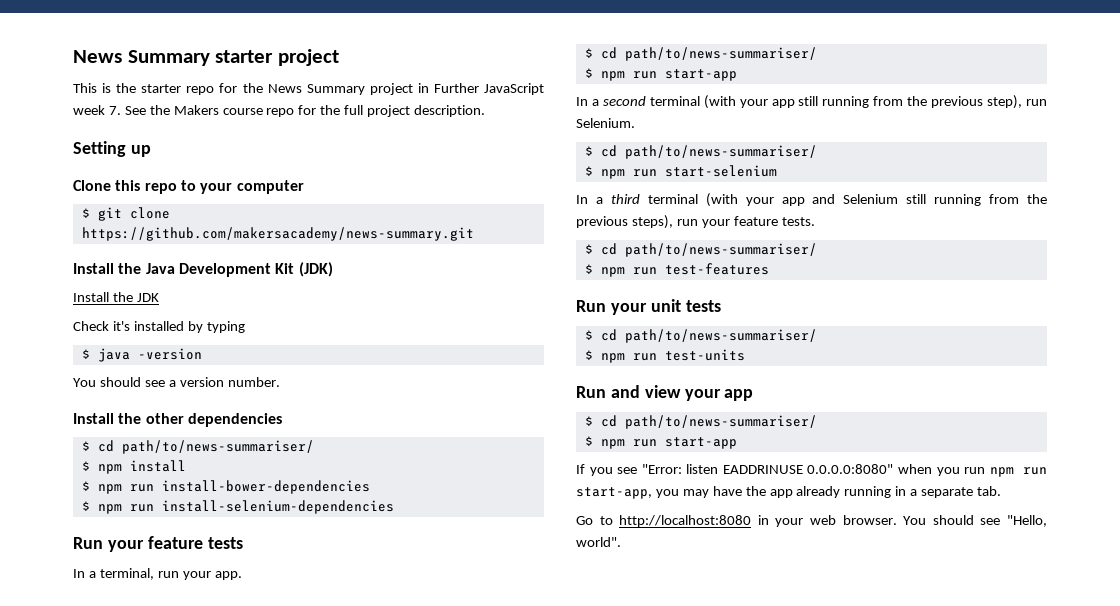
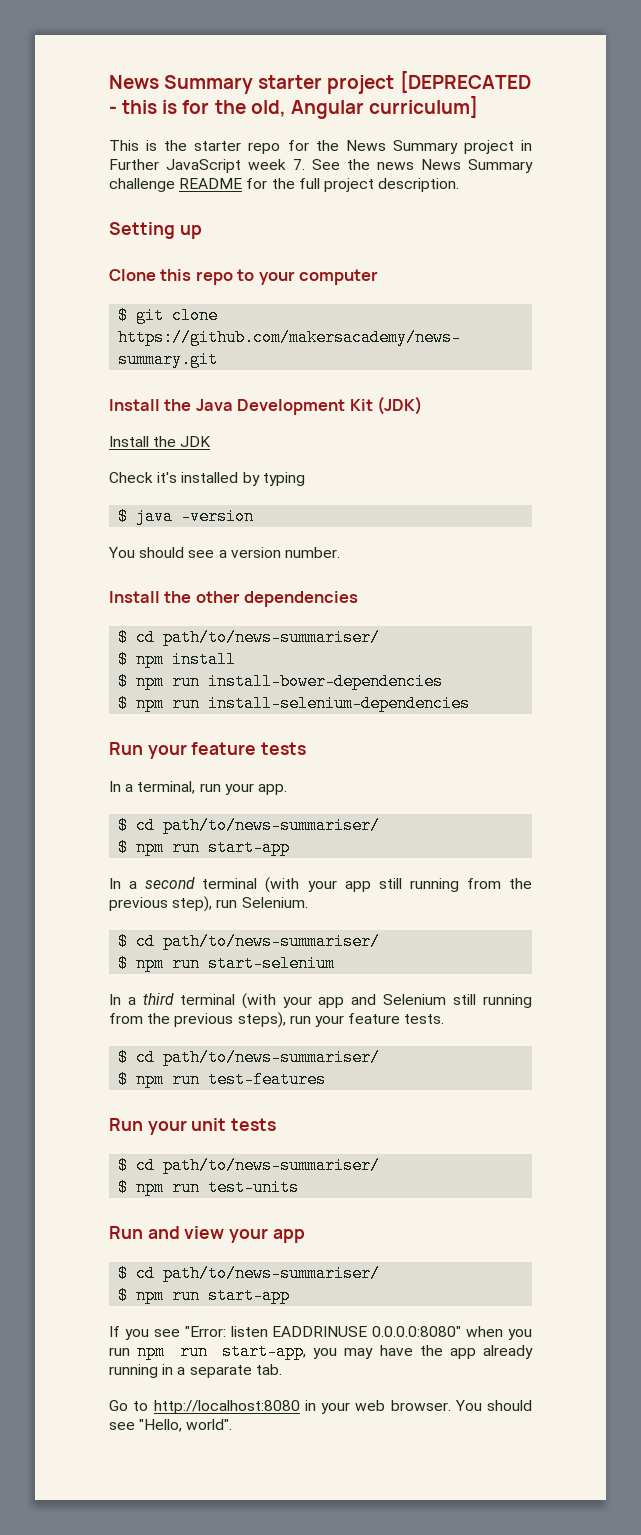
(339, 57) none -> [399,71,531,93] [109,96,478,119] [DEPRECATED - this is for the old, Angular curriculum]
[173,105,295,117] Makers course repo -> [377,159,533,173] [109,178,243,192] news News Summary challenge README

